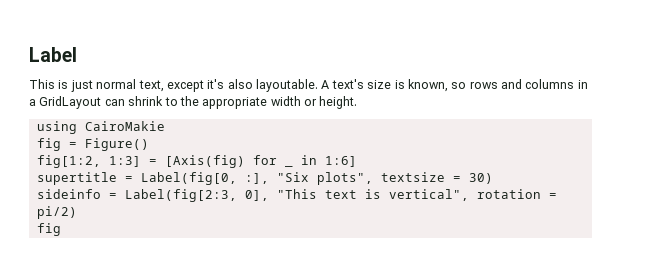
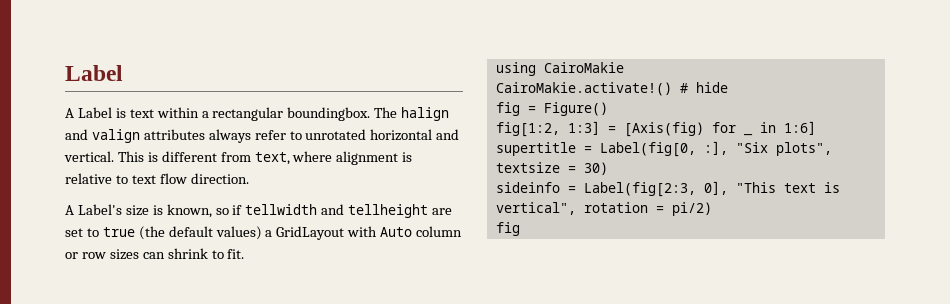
[29,79,588,92] [29,96,358,109] This is just normal text, except it's also layoutable. A text's size is known, so rows and columns in a GridLayout can shrink to the appropriate width or height. -> [65,107,450,121] [65,129,460,143] [64,151,413,165] [65,173,249,184] [65,204,453,218] [65,226,463,240] [65,248,245,260] A Label is text within a rectangular boundingbox. The halign and valign attributes always refer to unrotated horizontal and vertical. This is different from text, where alignment is relative to text flow direction. // A Label's size is known, so if tellwidth and tellheight are set to true (the default values) a GridLayout with Auto column or row sizes can shrink to fit.
(165, 126) none -> [495,82,728,96] // CairoMakie.activate!() # hide

